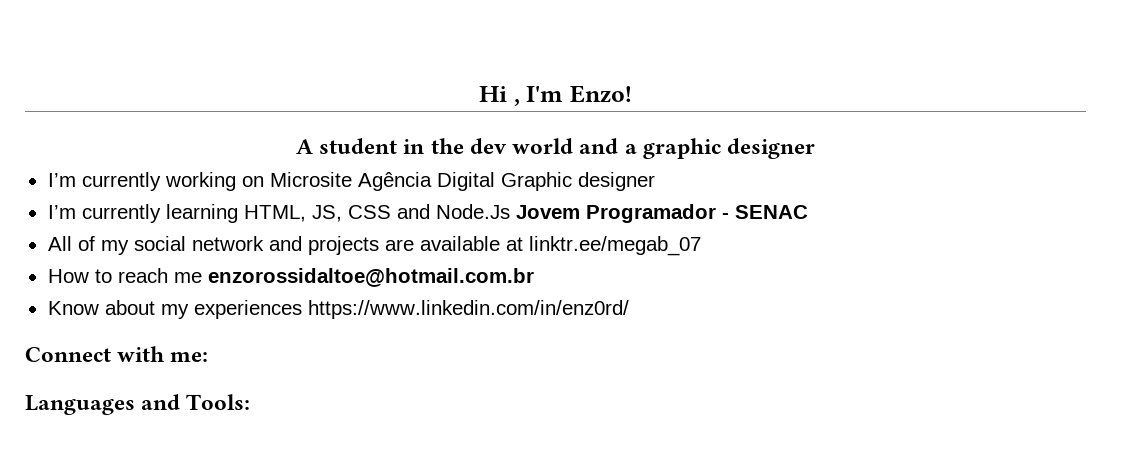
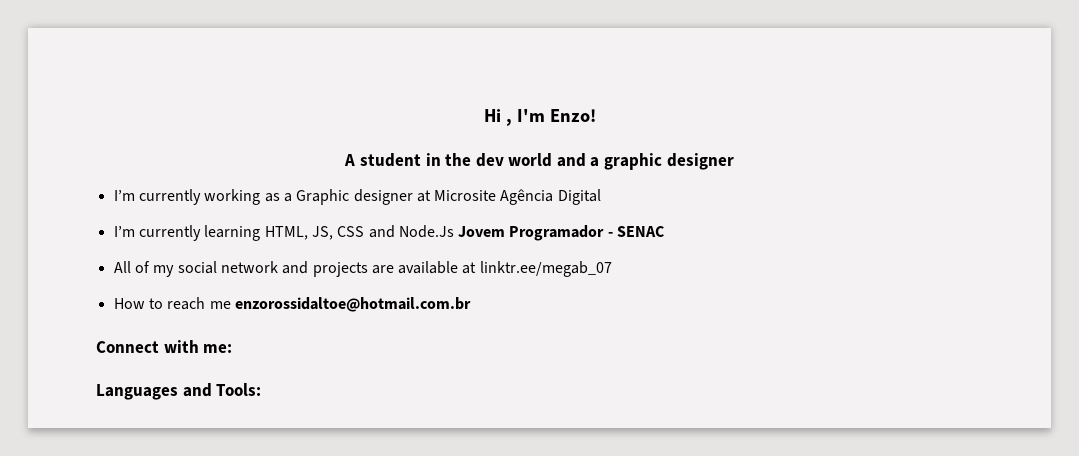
[241,176,264,187] on -> [264,189,431,205] as a Graphic designer at
[500,172,655,191] Graphic designer -> (601, 197) none
[47,300,629,319] // Know about my experiences https://www.linkedin.com/in/enz0rd/ -> (471, 304) none

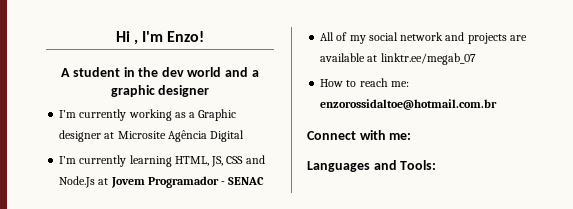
(454, 231) none -> [98,178,109,185] at
[209,301,231,309] me -> [390,81,409,87] me:

